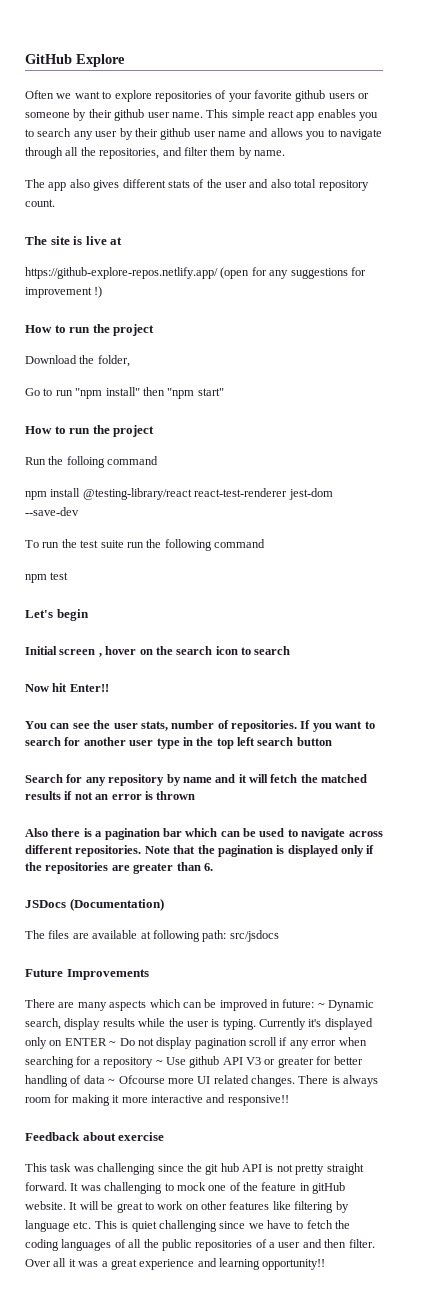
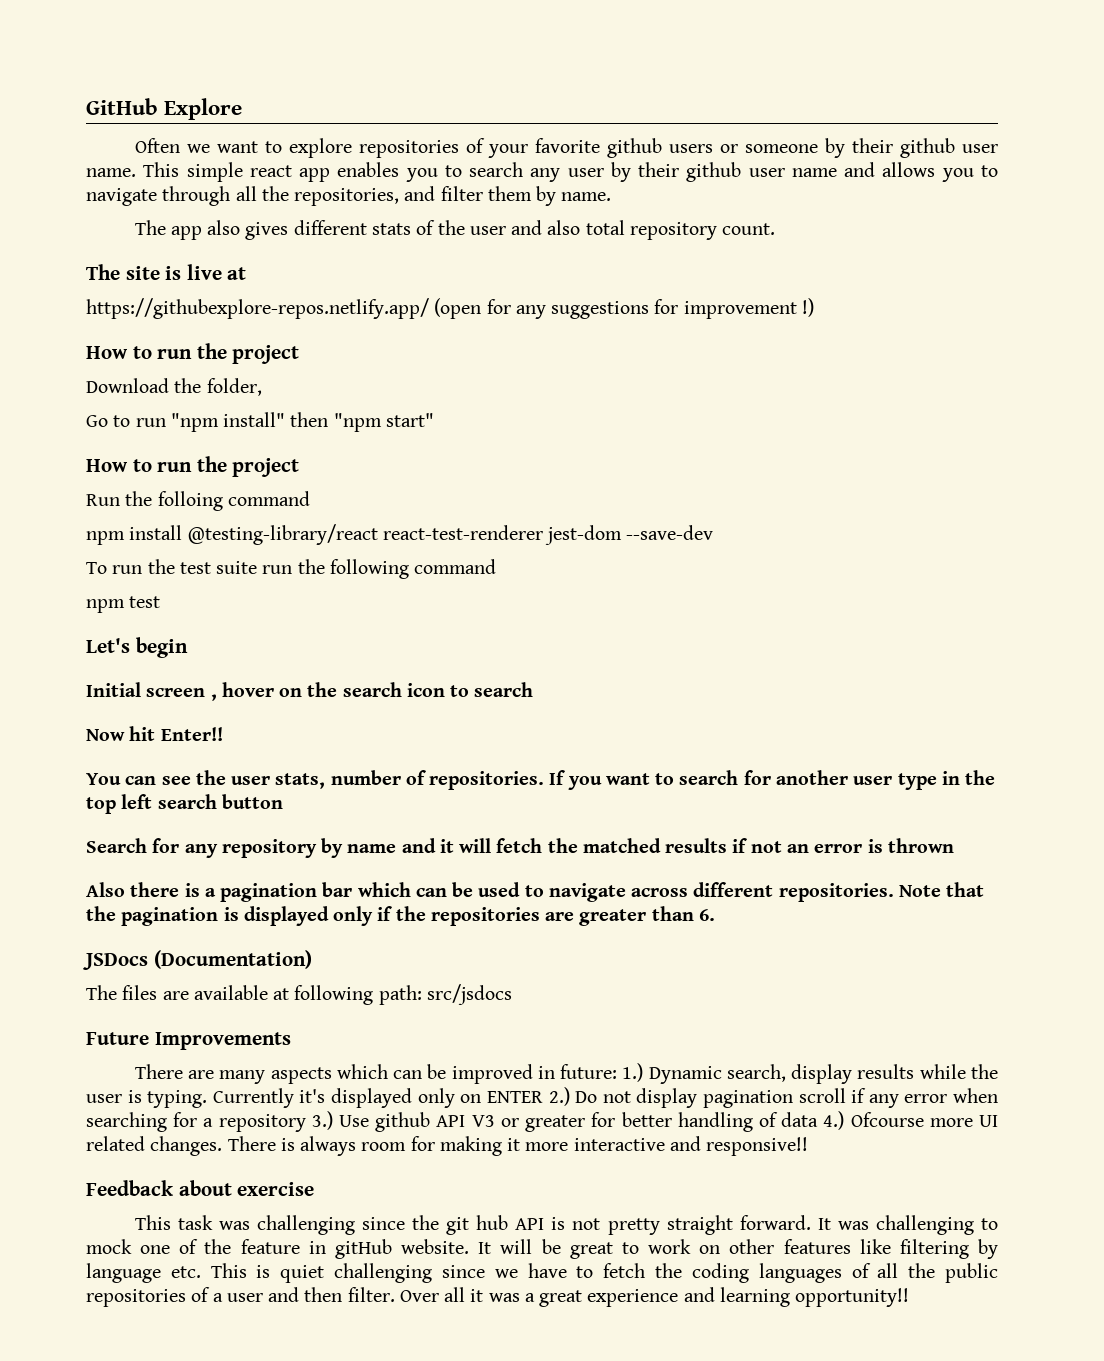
[25,267,218,279] https://github-explore-repos.netlify.app/ -> [86,298,429,319] https://githubexplore-repos.netlify.app/
[317,1003,325,1008] ~ -> [622,1063,644,1082] 1.)
[109,1041,117,1046] ~ -> [548,1087,570,1106] 2.)
[155,1060,163,1065] ~ -> [311,1111,333,1130] 3.)
[108,1079,116,1084] ~ -> [823,1111,845,1130] 4.)

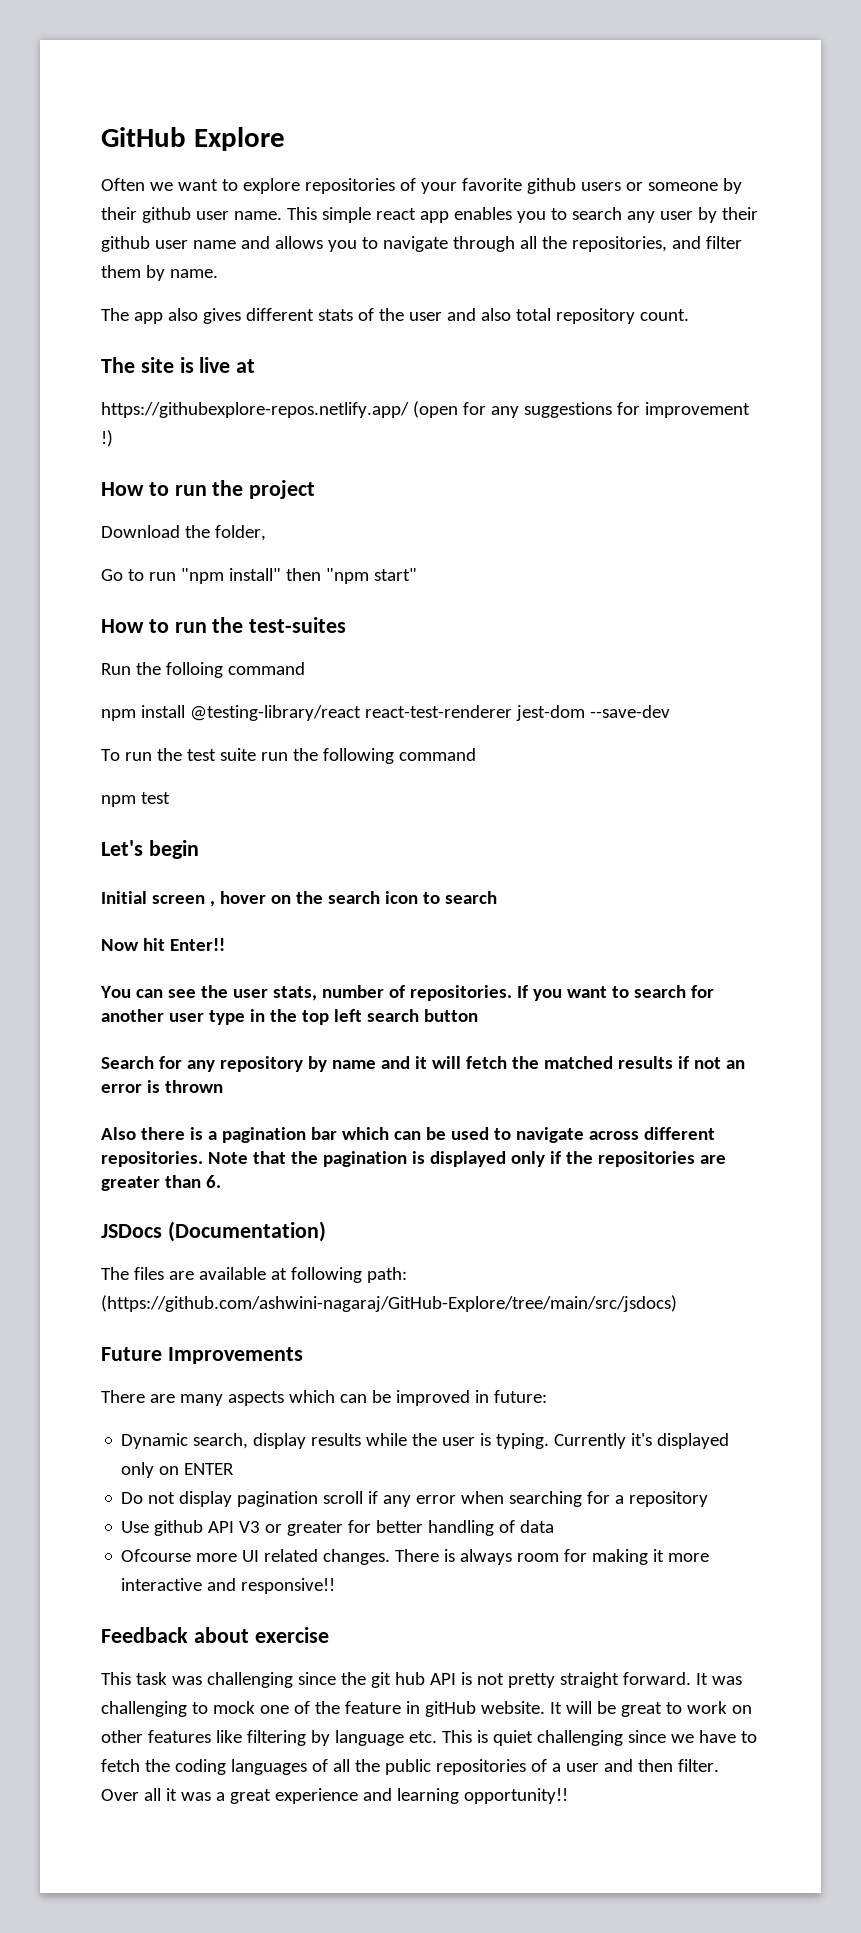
[232,458,300,477] project -> [249,617,347,633] test-suites
[426,984,512,1005] src/jsdocs -> [101,1295,677,1312] (https://github.com/ashwini-nagaraj/GitHub-Explore/tree/main/src/jsdocs)
[622,1063,644,1082] 1.) -> (547, 1396) //
[548,1087,570,1106] 2.) -> (235, 1469) //
[311,1111,333,1130] 3.) -> (709, 1499) //
[823,1111,845,1130] 4.) -> (555, 1526) //

